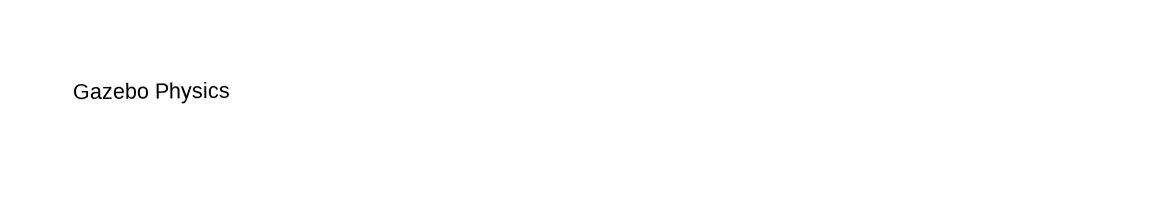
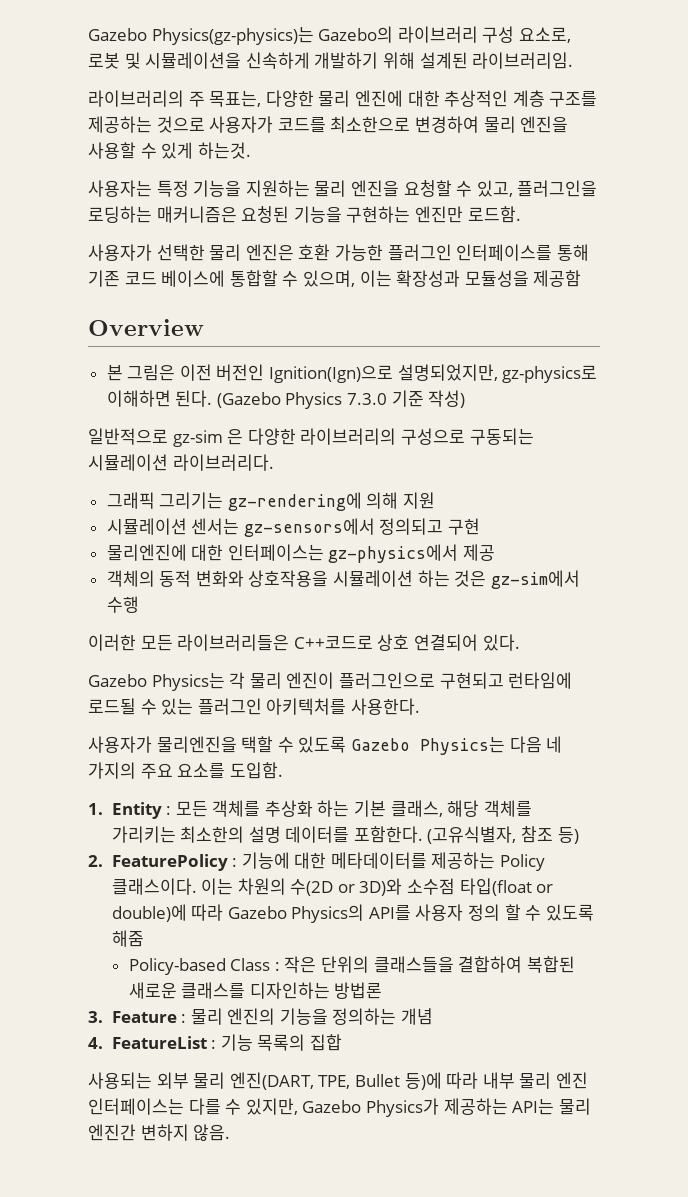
[72,81,231,104] Gazebo Physics -> [88,26,571,45] [88,52,574,69] [88,90,598,107] [88,116,569,133] [88,142,251,159] [88,180,598,197] [88,206,521,223] [88,244,589,261] [88,270,582,287] [88,319,204,336] [106,364,598,383] [106,390,466,409] [88,428,534,447] [88,454,274,471] [106,492,436,511] [106,518,481,537] [106,544,496,563] [106,570,580,589] [106,596,139,613] [88,634,520,651] [88,672,573,691] [88,698,420,715] [88,736,563,755] [88,762,283,779] [88,800,532,819] [111,826,579,844] [88,852,546,871] [111,878,554,896] [111,904,594,923] [111,930,144,947] [128,956,575,975] [128,982,383,999] [88,1008,434,1025] [88,1034,342,1051] [88,1072,588,1090] [88,1098,591,1117] [88,1124,231,1141] Gazebo Physics(gz-physics)는 Gazebo의 라이브러리 구성 요소로, 로봇 및 시뮬레이션을 신속하게 개발하기 위해 설계된 라이브러리임. // 라이브러리의 주 목표는, 다양한 물리 엔진에 대한 추상적인 계층 구조를 제공하는 것으로 사용자가 코드를 최소한으로 변경하여 물리 엔진을 사용할 수 있게 하는것. // 사용자는 특정 기능을 지원하는 물리 엔진을 요청할 수 있고, 플러그인을 로딩하는 매커니즘은 요청된 기능을 구현하는 엔진만 로드함. // 사용자가 선택한 물리 엔진은 호환 가능한 플러그인 인터페이스를 통해 기존 코드 베이스에 통합할 수 있으며, 이는 확장성과 모듈성을 제공함 // Overview // 본 그림은 이전 버전인 Ignition(Ign)으로 설명되었지만, gz-physics로 이해하면 된다. (Gazebo Physics 7.3.0 기준 작성) // 일반적으로 gz-sim 은 다양한 라이브러리의 구성으로 구동되는 시뮬레이션 라이브러리다. // 그래픽 그리기는 gz-rendering에 의해 지원 // 시뮬레이션 센서는 gz-sensors에서 정의되고 구현 // 물리엔진에 대한 인터페이스는 gz-physics에서 제공 // 객체의 동적 변화와 상호작용을 시뮬레이션 하는 것은 gz-sim에서 수행 // 이러한 모든 라이브러리들은 C++코드로 상호 연결되어 있다. // Gazebo Physics는 각 물리 엔진이 플러그인으로 구현되고 런타임에 로드될 수 있는 플러그인 아키텍처를 사용한다. // 사용자가 물리엔진을 택할 수 있도록 Gazebo Physics는 다음 네 가지의 주요 요소를 도입함. // 1. Entity : 모든 객체를 추상화 하는 기본 클래스, 해당 객체를 가리키는 최소한의 설명 데이터를 포함한다. (고유식별자, 참조 등) // 2. FeaturePolicy : 기능에 대한 메타데이터를 제공하는 Policy 클래스이다. 이는 차원의 수(2D or 3D)와 소수점 타입(float or double)에 따라 Gazebo Physics의 API를 사용자 정의 할 수 있도록 해줌 // Policy-based Class : 작은 단위의 클래스들을 결합하여 복합된 새로운 클래스를 디자인하는 방법론 // 3. Feature : 물리 엔진의 기능을 정의하는 개념 // 4. FeatureList : 기능 목록의 집합 // 사용되는 외부 물리 엔진(DART, TPE, Bullet 등)에 따라 내부 물리 엔진 인터페이스는 다를 수 있지만, Gazebo Physics가 제공하는 API는 물리 엔진간 변하지 않음.

